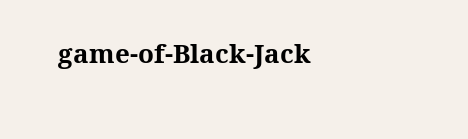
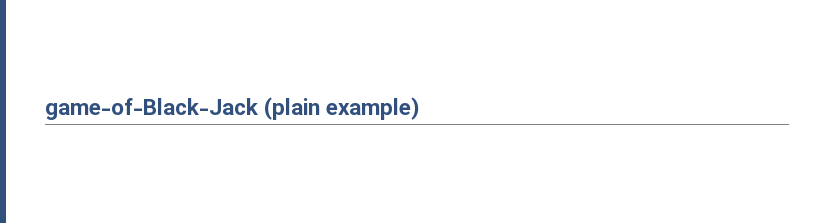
(311, 56) none -> [264,97,421,120] (plain example)

